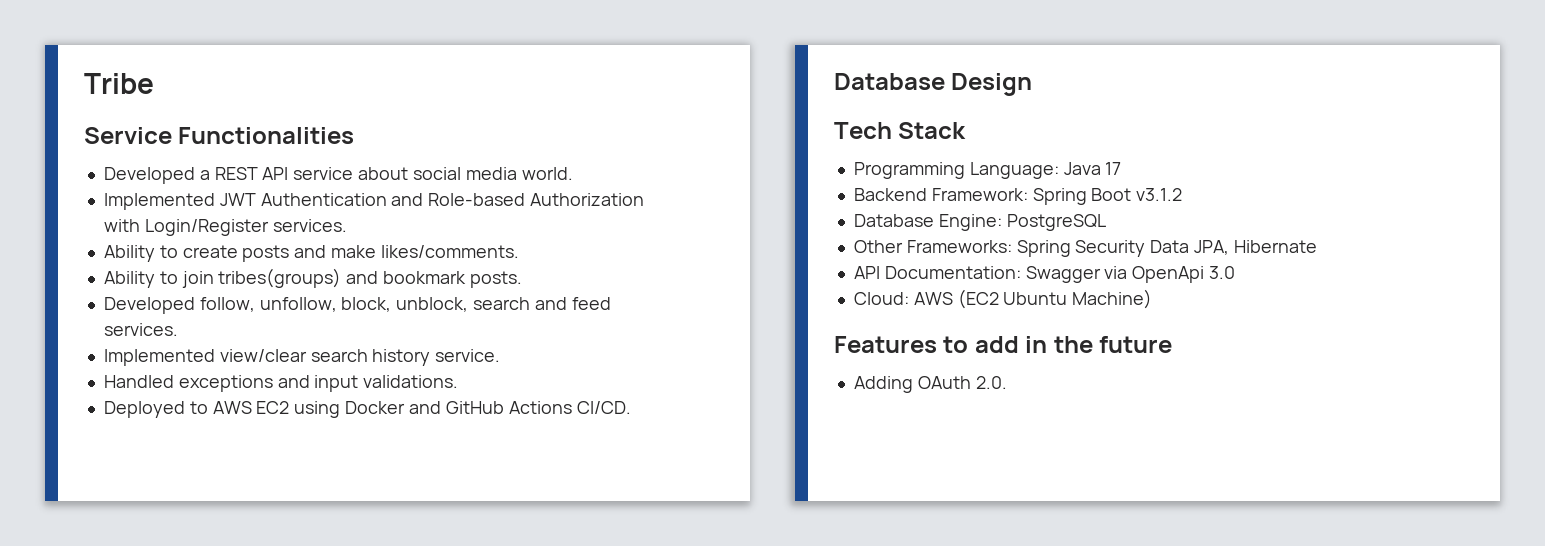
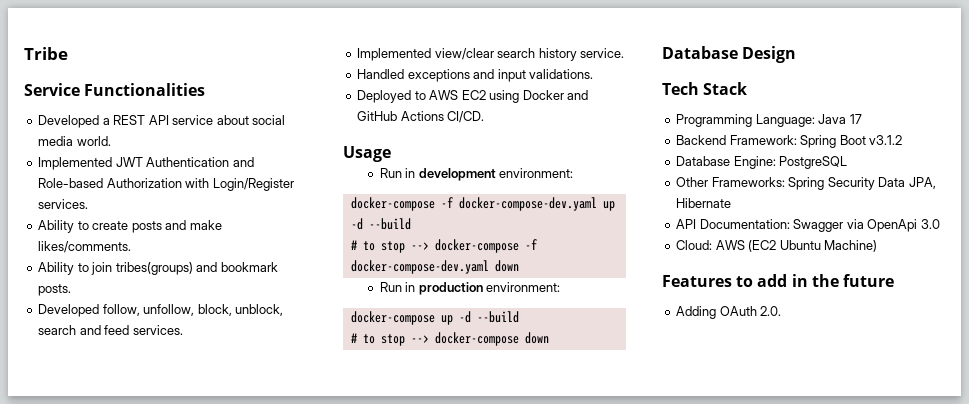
(631, 407) none -> [343,146,391,162] [379,168,574,181] [350,197,615,211] [350,218,411,230] [350,239,537,253] [350,260,519,274] [379,282,561,295] [350,311,519,325] [350,332,549,346] // Usage // Run in development environment: // docker-compose -f docker-compose-dev.yaml up -d --build // # to stop --> docker-compose -f docker-compose-dev.yaml down // Run in production environment: // docker-compose up -d --build // # to stop --> docker-compose down

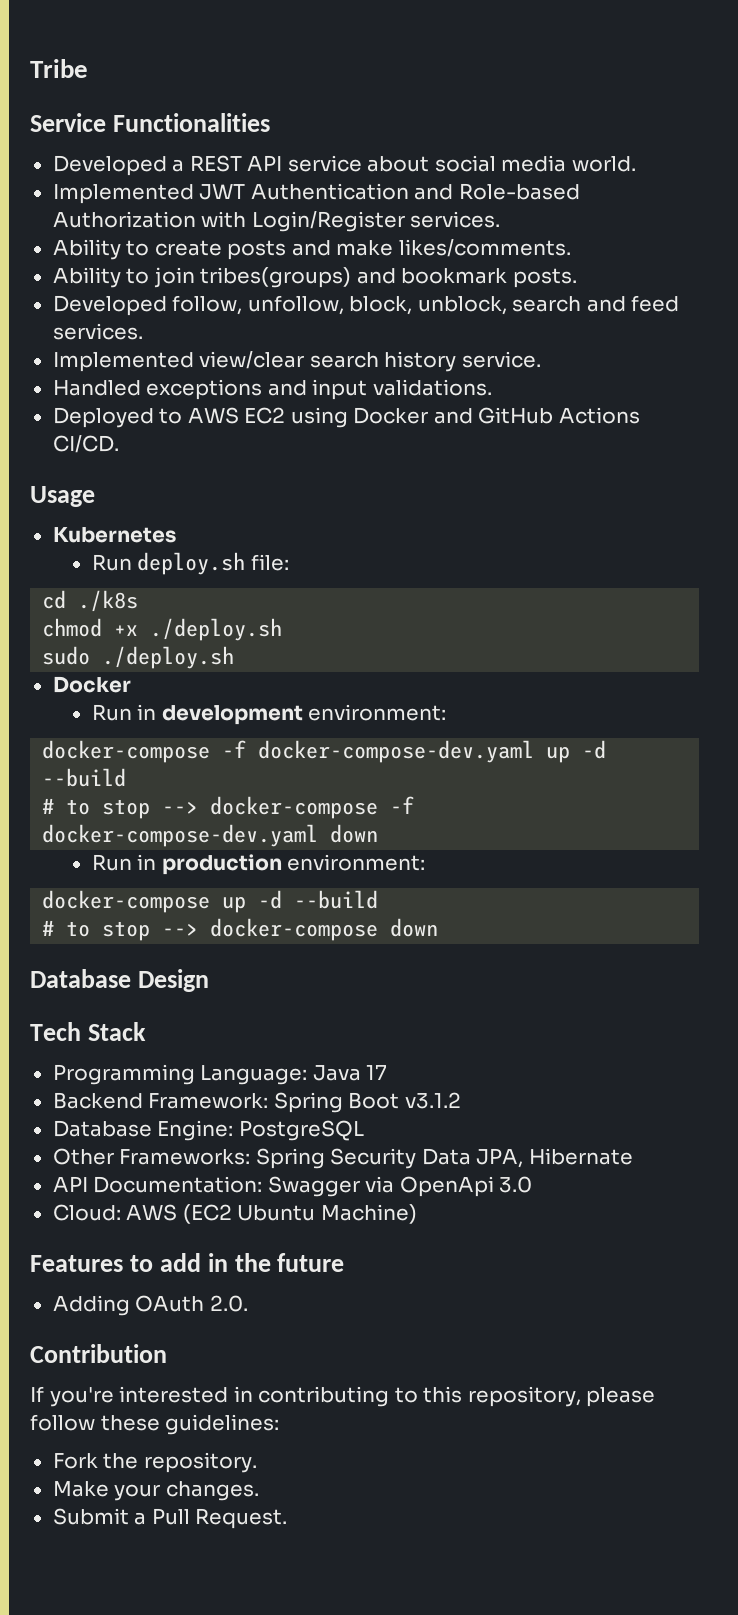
(391, 154) none -> [52,527,176,543] [91,552,289,575] [42,590,139,612] [42,618,283,641] [42,646,235,669] [52,676,131,693] // Kubernetes // Run deploy.sh file: // cd ./k8s // chmod +x ./deploy.sh // sudo ./deploy.sh // Docker
(782, 311) none -> [30,1344,167,1363] [30,1386,656,1407] [30,1414,280,1435] [52,1452,257,1473] [52,1481,259,1501] [52,1508,288,1529] // Contribution // If you're interested in contributing to this repository, please follow these guidelines: // Fork the repository. // Make your changes. // Submit a Pull Request.

